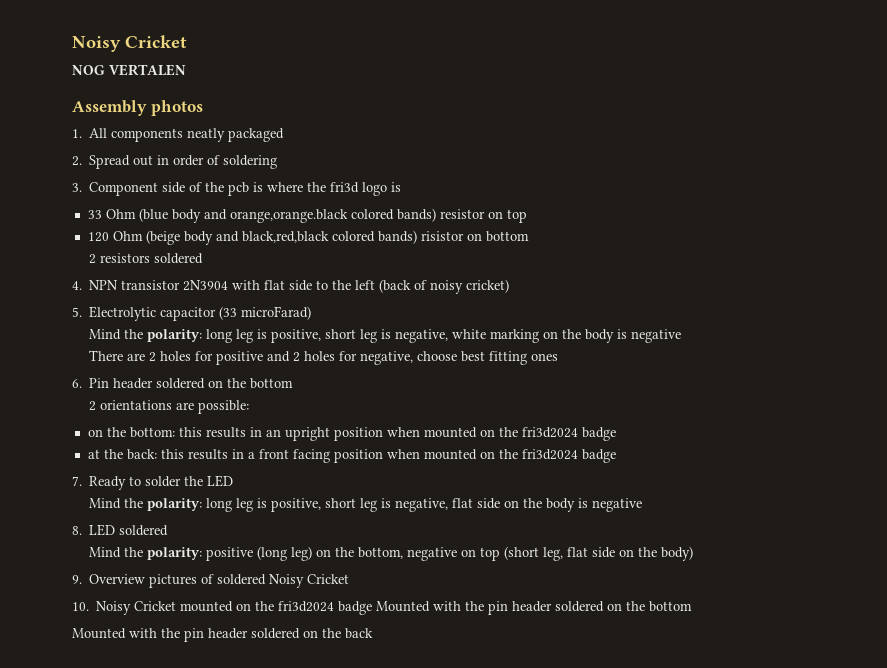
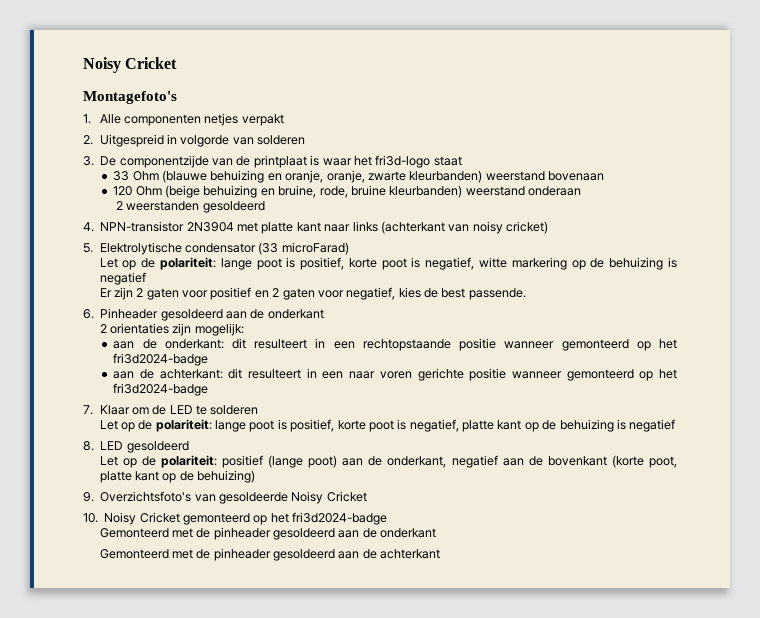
[72,35,187,52] [72,64,186,76] [72,100,203,116] [72,128,285,142] [72,155,278,169] [72,182,402,196] [87,208,527,223] [87,230,529,245] [89,253,204,264] Noisy Cricket // NOG VERTALEN // Assembly photos // 1. All components neatly packaged // 2. Spread out in order of soldering // 3. Component side of the pcb is where the fri3d logo is // 33 Ohm (blue body and orange,orange.black colored bands) resistor on top // 120 Ohm (beige body and black,red,black colored bands) risistor on bottom // 2 resistors soldered -> [83,57,178,73] [83,91,177,104] [83,113,284,126] [83,134,306,147] [83,155,462,168] [113,170,605,183] [113,185,582,198] [116,201,265,213] Noisy Cricket // Montagefoto's // 1. Alle componenten netjes verpakt // 2. Uitgespreid in volgorde van solderen // 3. De componentzijde van de printplaat is waar het fri3d-logo staat // 33 Ohm (blauwe behuizing en oranje, oranje, zwarte kleurbanden) weerstand bovenaan // 120 Ohm (beige behuizing en bruine, rode, bruine kleurbanden) weerstand onderaan // 2 weerstanden gesoldeerd
[89,279,428,293] NPN transistor 2N3904 with flat side to the left (back of -> [100,221,470,234] NPN-transistor 2N3904 met platte kant naar links (achterkant van
[89,306,217,321] Electrolytic capacitor -> [99,242,256,255] Elektrolytische condensator
[89,329,682,343] [89,350,559,365] [72,378,294,389] [89,400,250,414] [87,427,616,441] [87,449,616,463] [72,475,234,490] [89,498,643,512] [72,524,169,536] [89,546,694,561] [72,574,267,588] Mind the polarity: long leg is positive, short leg is negative, white marking on the body is negative // There are 2 holes for positive and 2 holes for negative, choose best fitting ones // 6. Pin header soldered on the bottom // 2 orientations are possible: // on the bottom: this results in an upright position when mounted on the fri3d2024 badge // at the back: this results in a front facing position when mounted on the fri3d2024 badge // 7. Ready to solder the LED // Mind the polarity: long leg is positive, short leg is negative, flat side on the body is negative // 8. LED soldered // Mind the polarity: positive (long leg) on the bottom, negative on top (short leg, flat side on the body) // 9. Overview pictures of soldered -> [99,257,677,270] [99,272,146,285] [99,287,526,300] [83,308,324,321] [99,323,244,336] [113,338,677,351] [113,353,209,366] [113,368,678,381] [113,383,209,396] [83,405,259,415] [99,419,676,432] [83,441,189,453] [99,455,677,468] [99,470,256,483] [83,491,288,504] Let op de polariteit: lange poot is positief, korte poot is negatief, witte markering op de behuizing is negatief // Er zijn 2 gaten voor positief en 2 gaten voor negatief, kies de best passende. // 6. Pinheader gesoldeerd aan de onderkant // 2 orientaties zijn mogelijk: // aan de onderkant: dit resulteert in een rechtopstaande positie wanneer gemonteerd op het fri3d2024-badge // aan de achterkant: dit resulteert in een naar voren gerichte positie wanneer gemonteerd op het fri3d2024-badge // 7. Klaar om de LED te solderen // Let op de polariteit: lange poot is positief, korte poot is negatief, platte kant op de behuizing is negatief // 8. LED gesoldeerd // Let op de polariteit: positief (lange poot) aan de onderkant, negatief aan de bovenkant (korte poot, platte kant op de behuizing) // 9. Overzichtsfoto's van gesoldeerde
[180,601,693,615] [72,628,373,642] mounted on the fri3d2024 badge Mounted with the pin header soldered on the bottom // Mounted with the pin header soldered on the back -> [183,512,388,525] [99,527,437,540] [99,548,441,561] gemonteerd op het fri3d2024-badge // Gemonteerd met de pinheader gesoldeerd aan de onderkant // Gemonteerd met de pinheader gesoldeerd aan de achterkant

